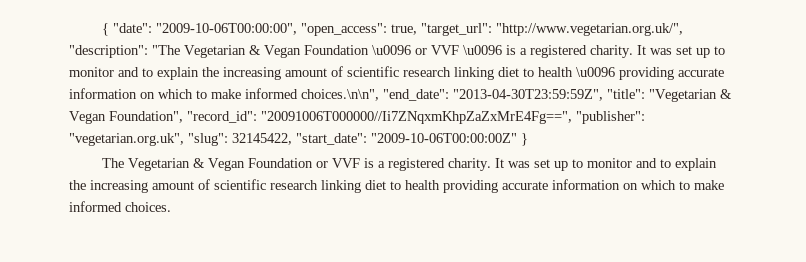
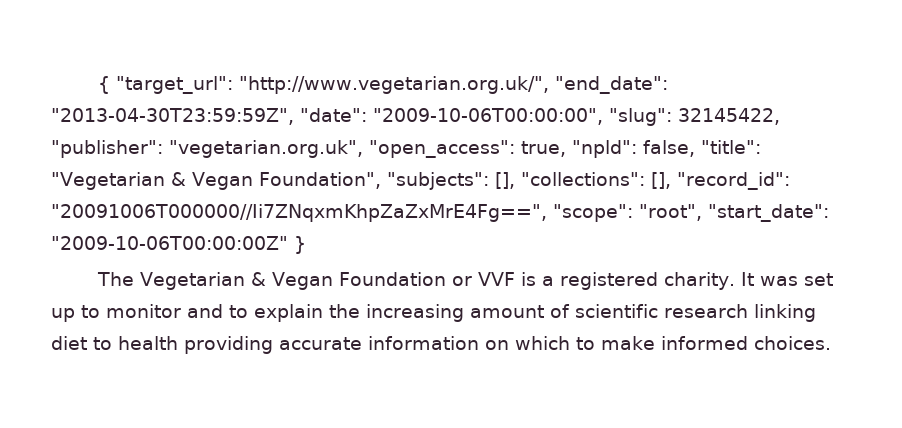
[113,23,684,36] [69,45,725,58] [69,66,724,80] [69,88,603,101] "date": "2009-10-06T00:00:00", "open_access": true, "target_url": "http://www.vegetarian.org.uk/", "description": "The Vegetarian & Vegan Foundation \u0096 or VVF \u0096 is a registered charity. It was set up to monitor and to explain the increasing amount of scientific research linking diet to health \u0096 providing accurate information on which to make informed choices.\n\n", "end_date": "2013-04-30T23:59:59Z", -> [115,76,668,94] [51,108,780,126] [51,140,695,158] "target_url": "http://www.vegetarian.org.uk/", "end_date": "2013-04-30T23:59:59Z", "date": "2009-10-06T00:00:00", "slug": 32145422, "publisher": "vegetarian.org.uk", "open_access": true, "npld": false,
[187,111,645,124] [69,133,292,146] "record_id": "20091006T000000//Ii7ZNqxmKhpZaZxMrE4Fg==", "publisher": "vegetarian.org.uk", "slug": 32145422, -> [386,172,790,190] [51,204,702,222] "subjects": [], "collections": [], "record_id": "20091006T000000//Ii7ZNqxmKhpZaZxMrE4Fg==", "scope": "root",

